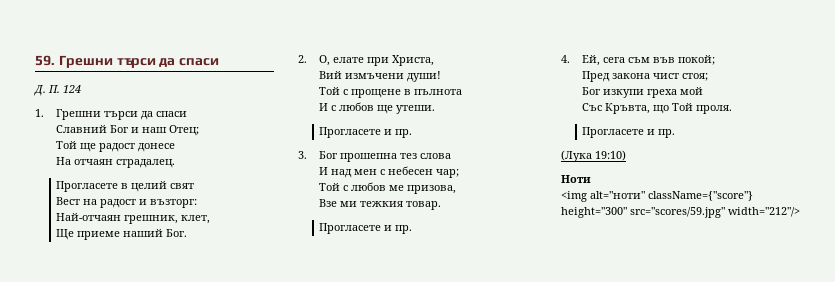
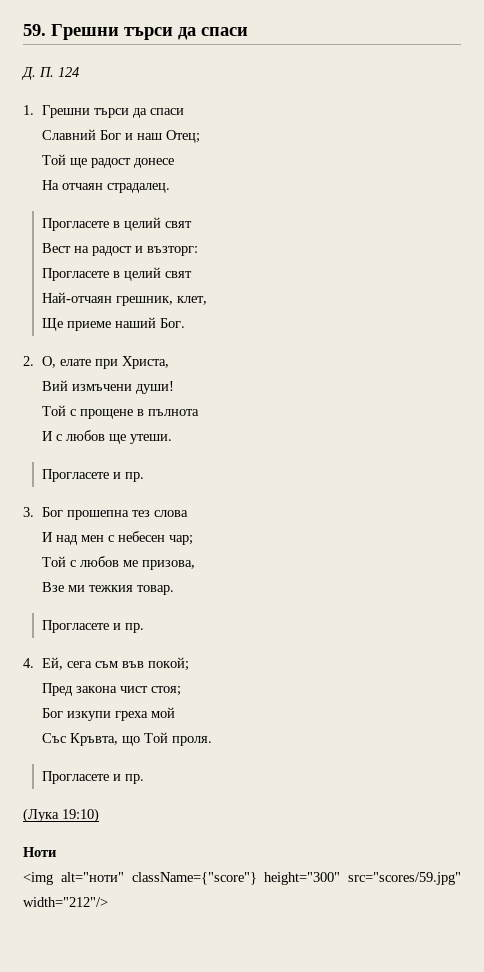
(198, 203) none -> [41,267,192,281] // Прогласете в целий свят

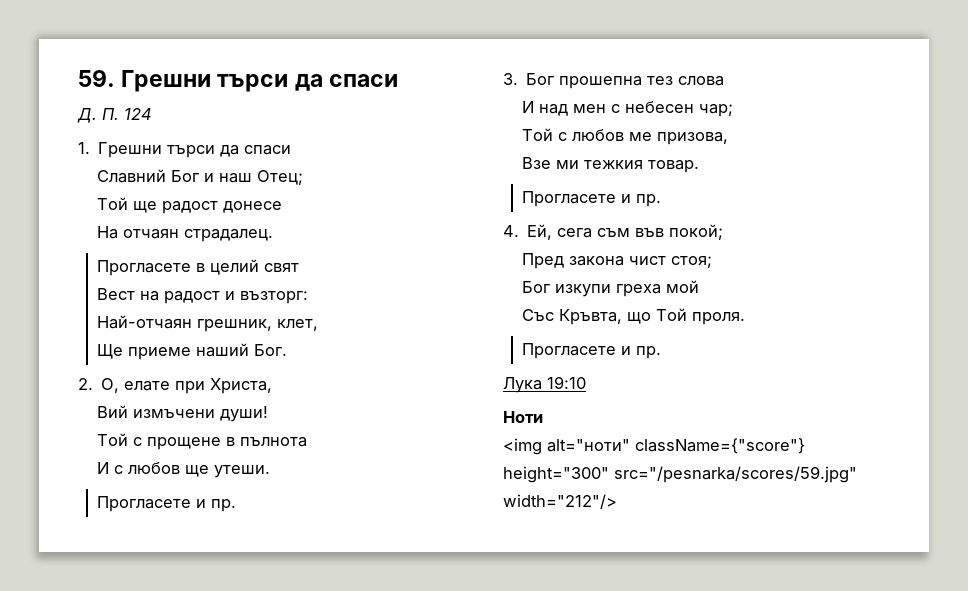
[41,267,192,281] // Прогласете в целий свят -> (309, 297) none
[23,808,99,823] (Лука 19:10) -> [503,376,586,393] Лука 19:10
[348,872,461,885] src="scores/59.jpg" -> [614,466,857,483] src="/pesnarka/scores/59.jpg"

